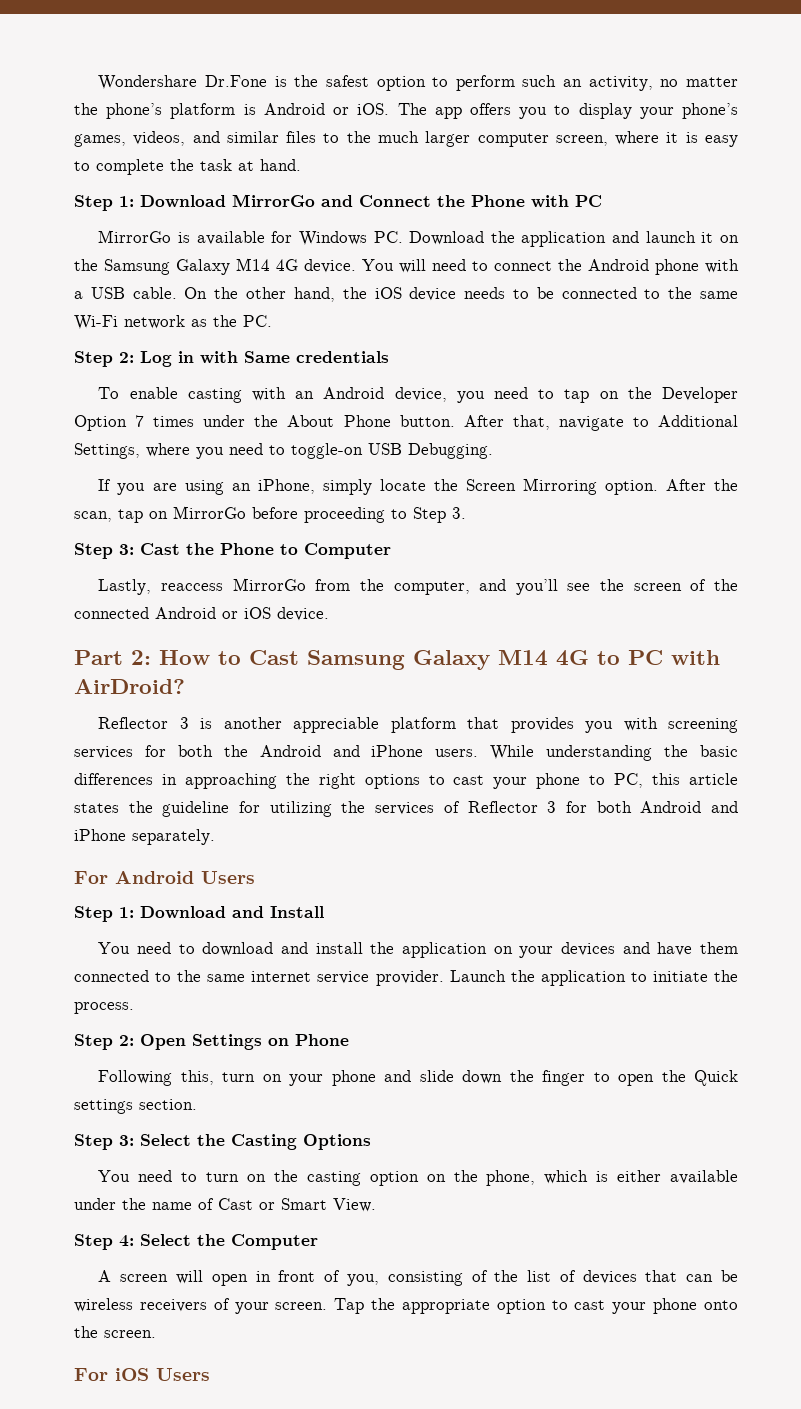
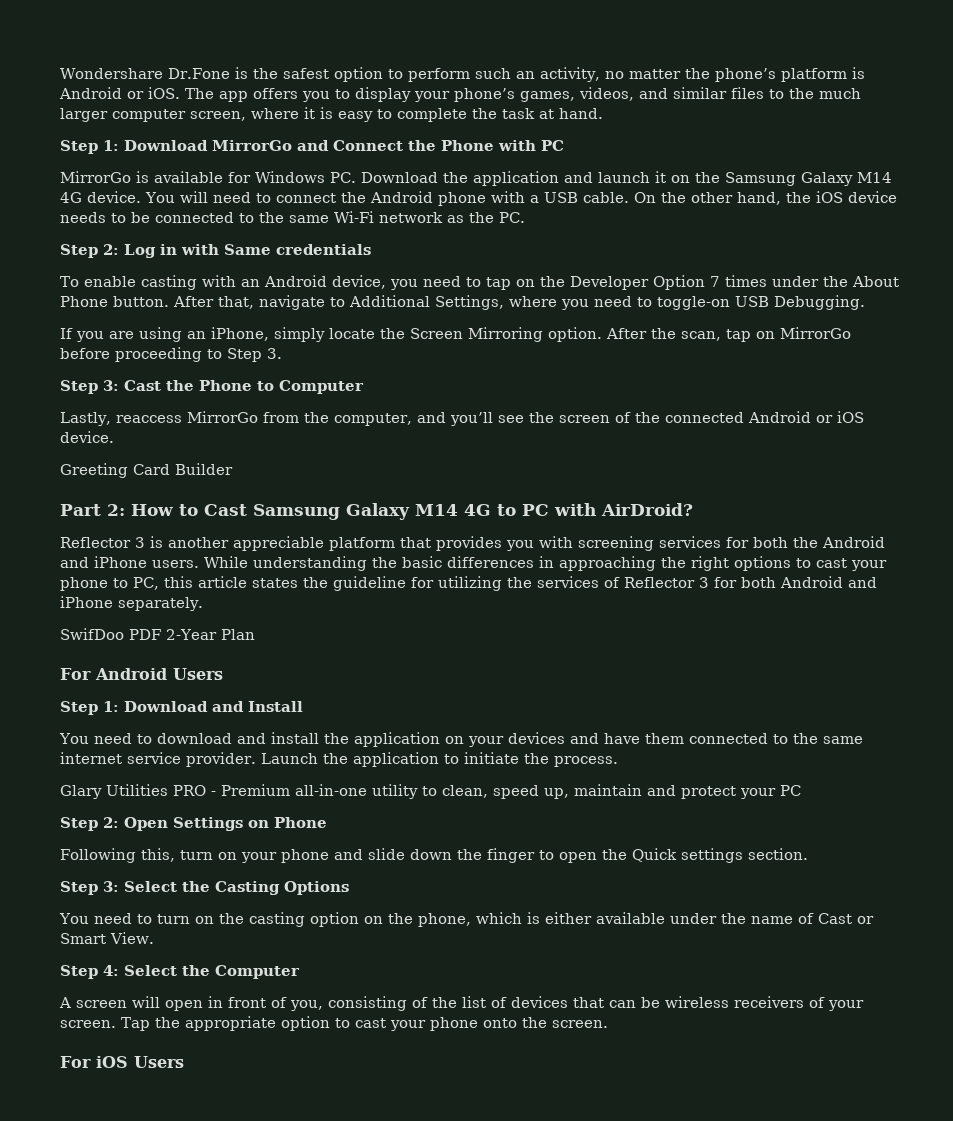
(329, 614) none -> [60,463,233,478] // Greeting Card Builder
(215, 837) none -> [60,628,255,640] // SwifDoo PDF 2-Year Plan
(134, 1008) none -> [60,784,801,799] // Glary Utilities PRO - Premium all-in-one utility to clean, speed up, maintain and protect your PC

